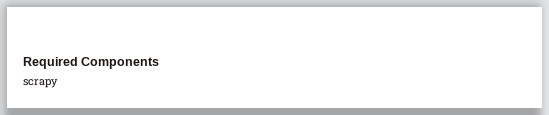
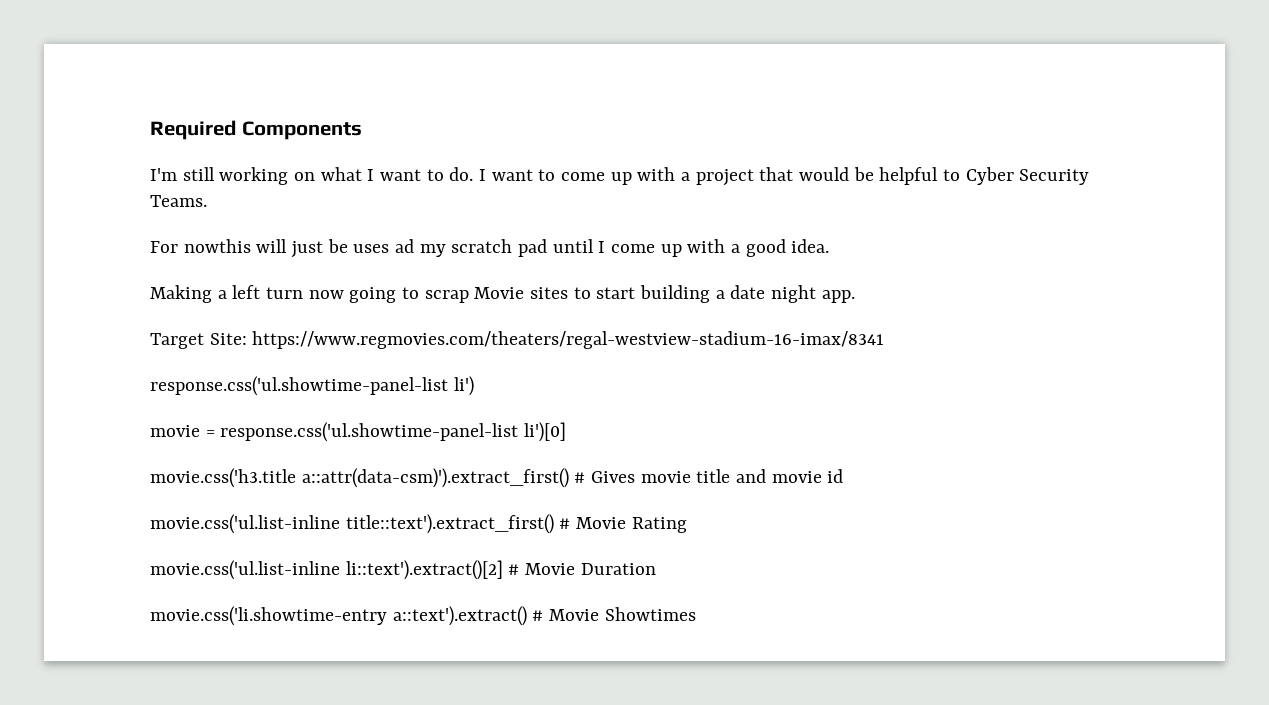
[23,79,58,88] scrapy -> [150,167,1090,186] [150,195,207,207] [150,239,830,258] [150,285,855,303] [150,331,885,349] [150,376,474,396] [150,422,567,442] [150,468,844,488] [150,514,687,534] [150,560,656,580] [150,606,696,626] I'm still working on what I want to do. I want to come up with a project that would be helpful to Cyber Security Teams. // For nowthis will just be uses ad my scratch pad until I come up with a good idea. // Making a left turn now going to scrap Movie sites to start building a date night app. // Target Site: https://www.regmovies.com/theaters/regal-westview-stadium-16-imax/8341 // response.css('ul.showtime-panel-list li') // movie = response.css('ul.showtime-panel-list li')[0] // movie.css('h3.title a::attr(data-csm)').extract_first() # Gives movie title and movie id // movie.css('ul.list-inline title::text').extract_first() # Movie Rating // movie.css('ul.list-inline li::text').extract()[2] # Movie Duration // movie.css('li.showtime-entry a::text').extract() # Movie Showtimes

